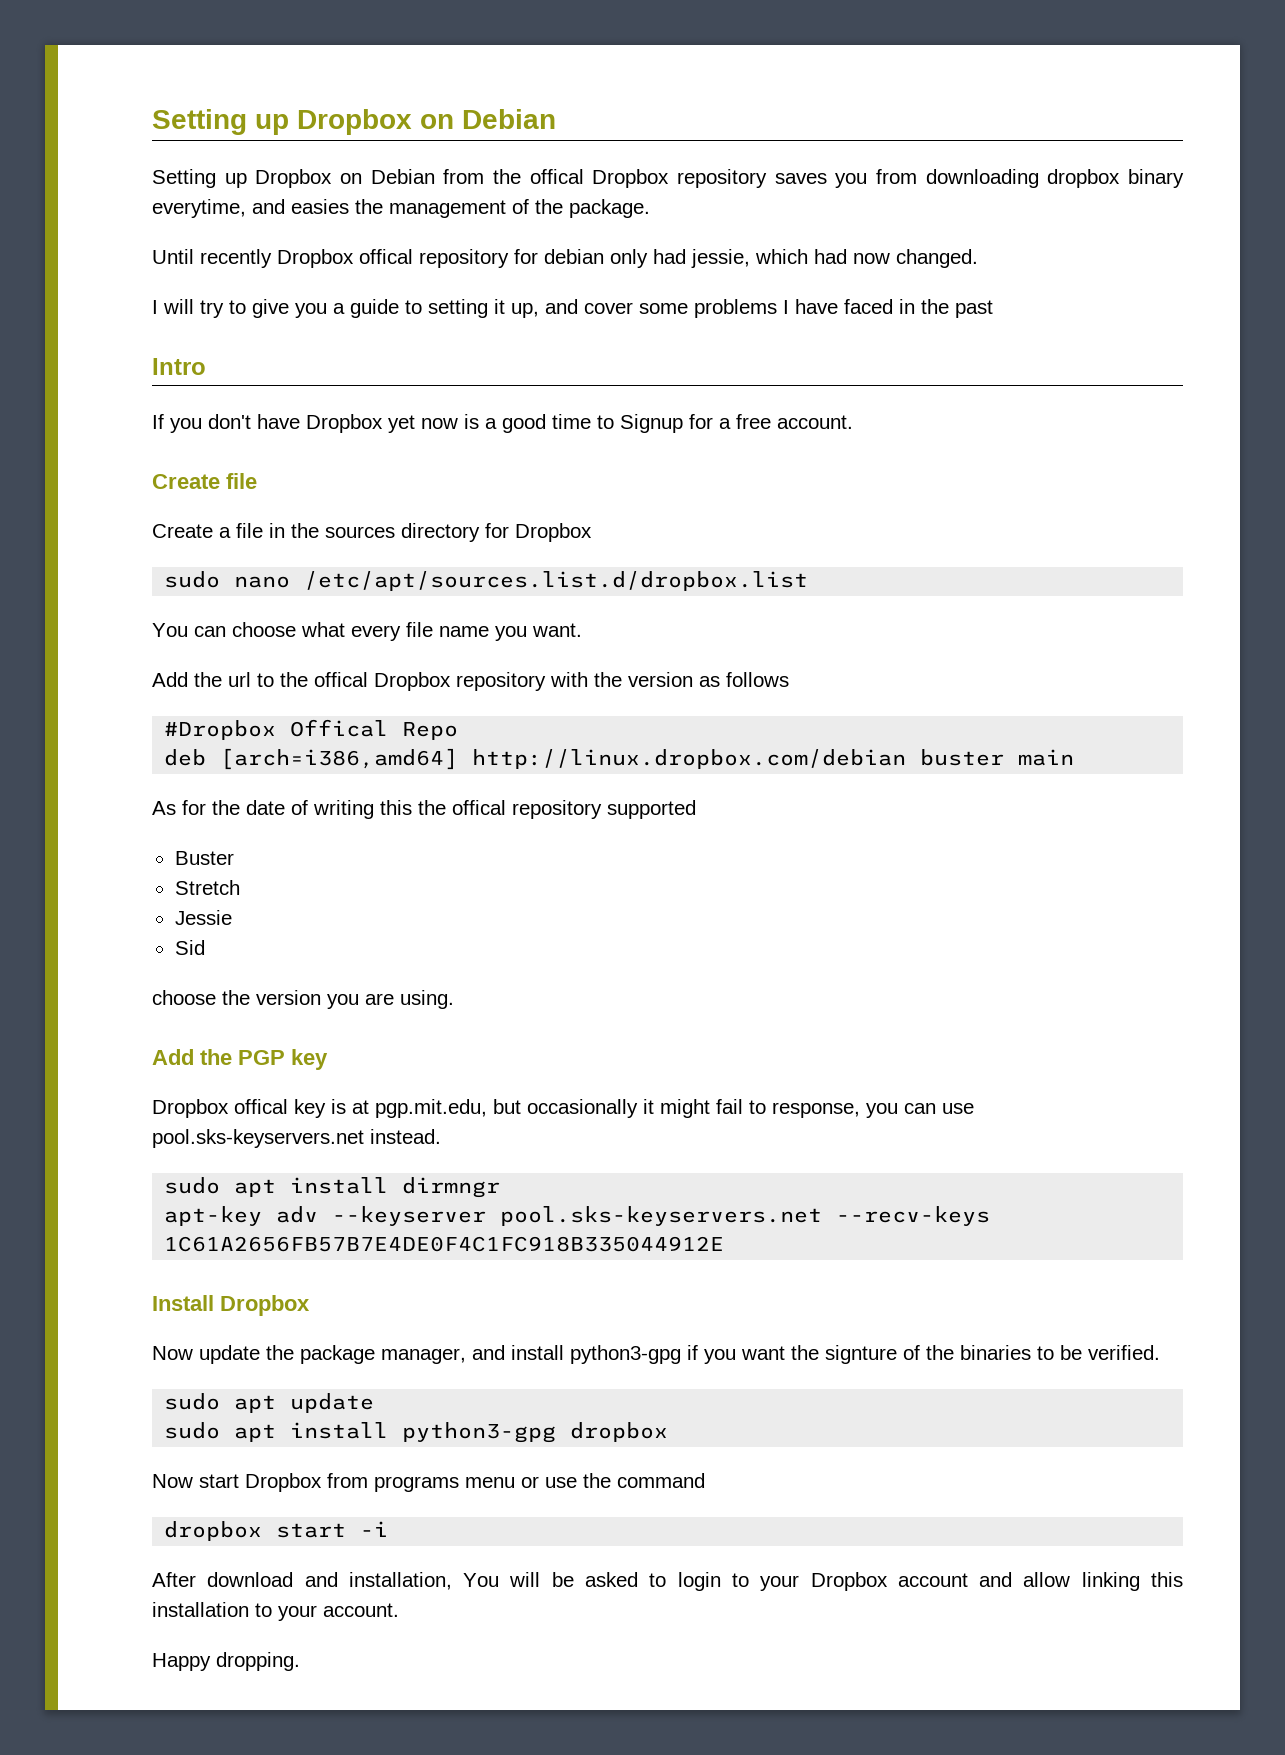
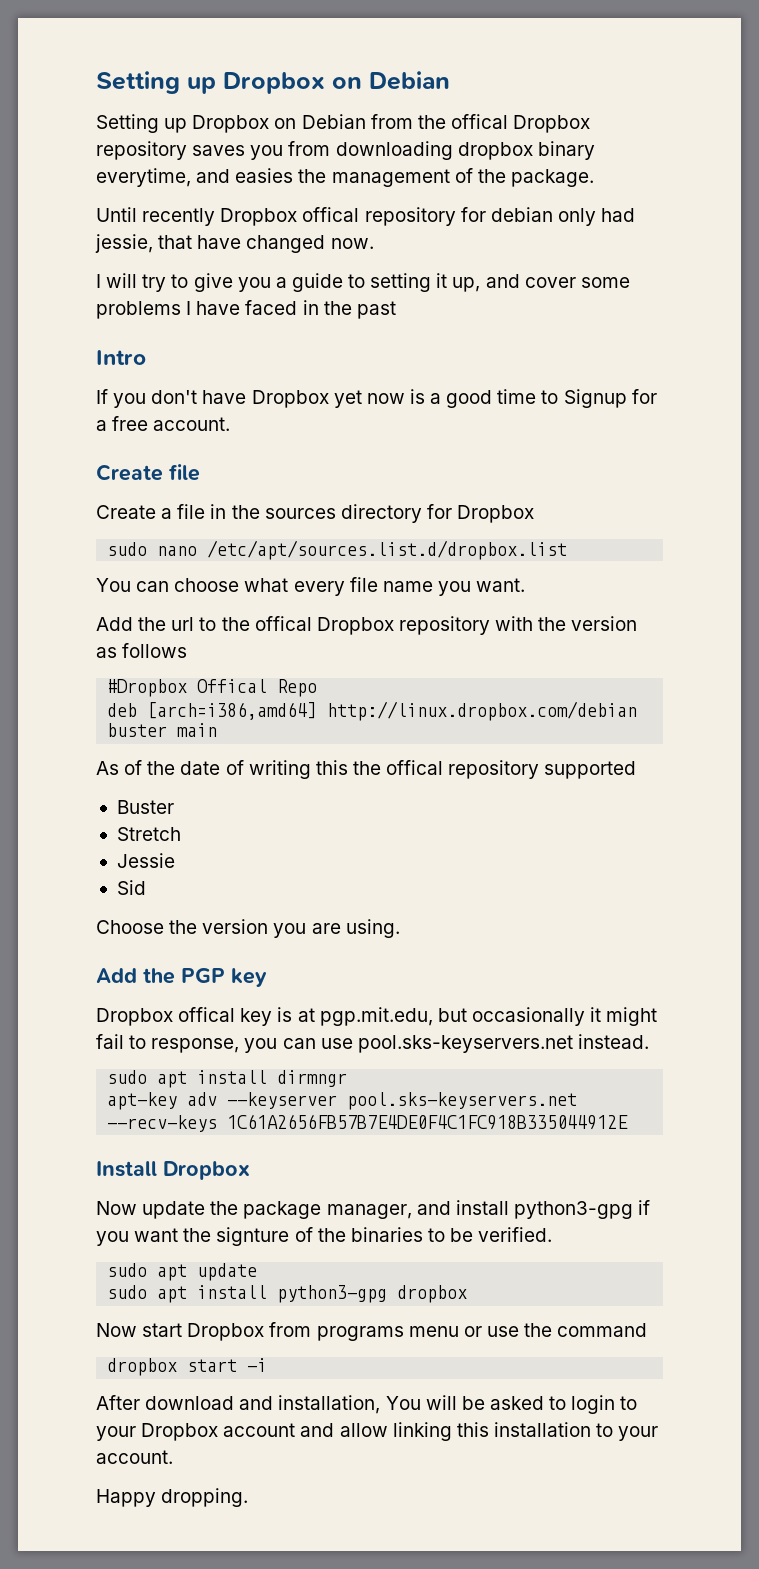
[755,249,978,268] which had now changed. -> [158,235,374,253] that have changed now.
[182,800,206,815] for -> [124,760,143,775] of
[152,990,216,1005] choose -> [96,920,164,934] Choose

